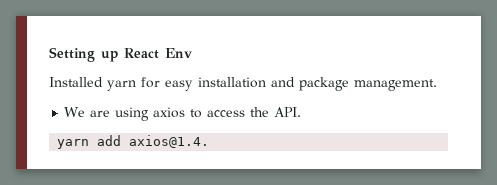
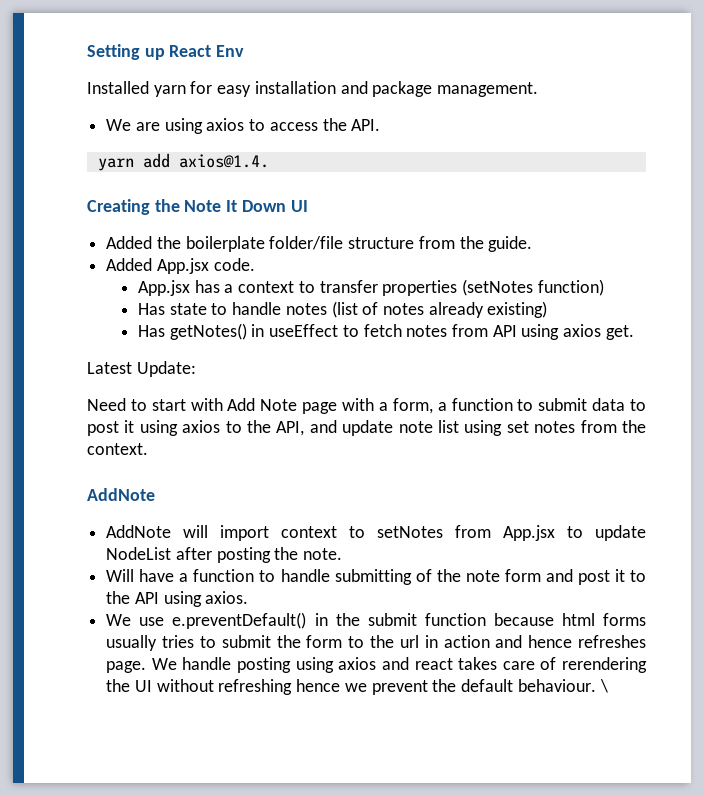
(210, 141) none -> [87,199,308,215] [106,236,533,252] [106,258,255,274] [137,279,604,296] [137,301,548,318] [137,323,634,340] [87,361,196,377] [87,398,647,414] [87,420,646,436] [87,443,148,455] [87,488,155,501] [106,525,646,541] [106,547,343,563] [106,569,647,585] [106,591,249,607] [106,612,646,629] [106,635,647,651] [106,657,648,673] [106,679,608,695] // Creating the Note It Down UI // Added the boilerplate folder/file structure from the guide. // Added App.jsx code. // App.jsx has a context to transfer properties (setNotes function) // Has state to handle notes (list of notes already existing) // Has getNotes() in useEffect to fetch notes from API using axios get. // Latest Update: // Need to start with Add Note page with a form, a function to submit data to post it using axios to the API, and update note list using set notes from the context. // AddNote // AddNote will import context to setNotes from App.jsx to update NodeList after posting the note. // Will have a function to handle submitting of the note form and post it to the API using axios. // We use e.preventDefault() in the submit function because html forms usually tries to submit the form to the url in action and hence refreshes page. We handle posting using axios and react takes care of rerendering the UI without refreshing hence we prevent the default behaviour. \

